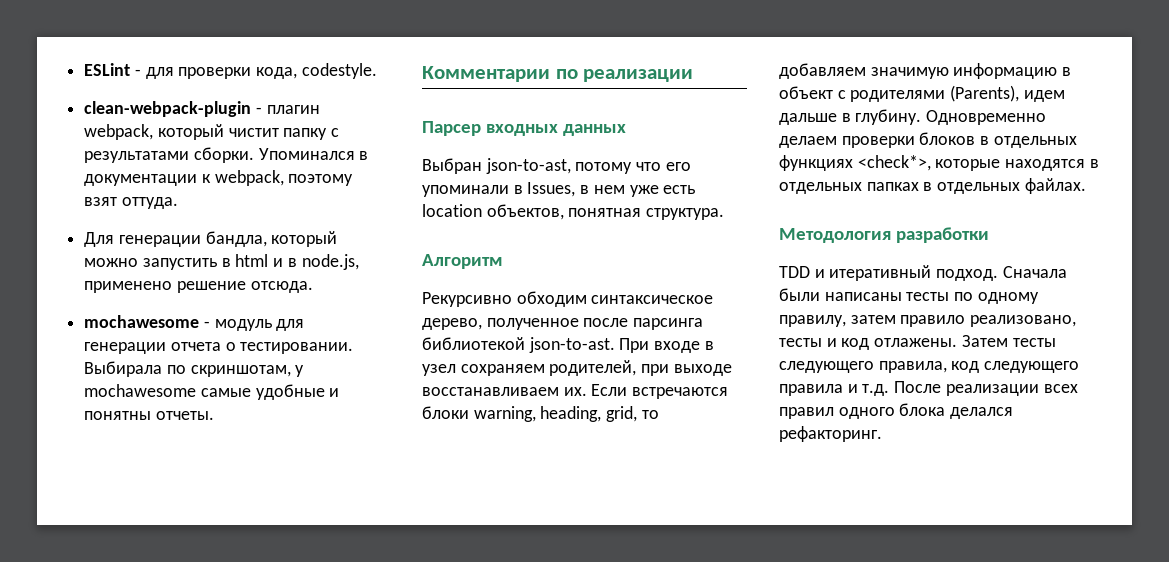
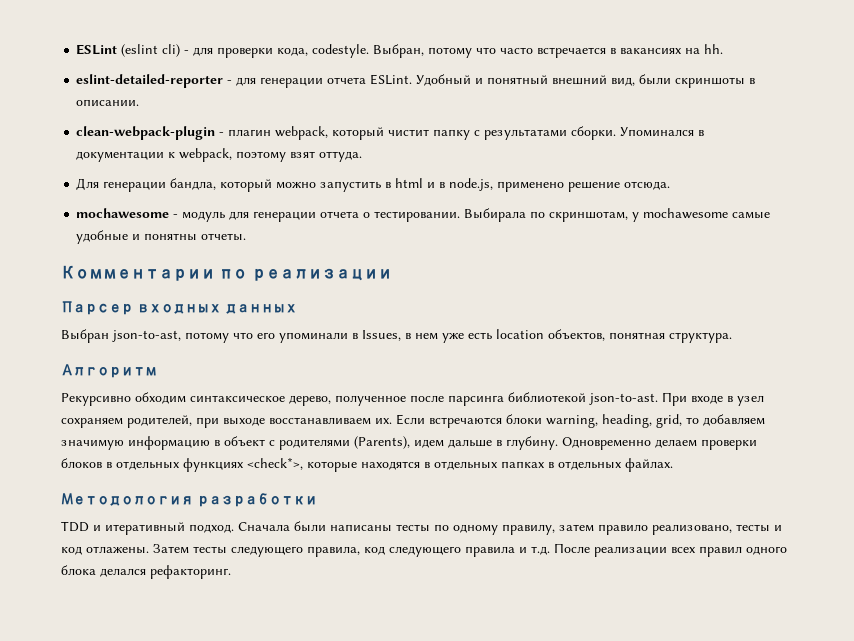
(131, 69) none -> [121,44,181,57] (eslint cli)
(377, 71) none -> [373,44,724,58] [76,74,756,88] [76,99,140,106] Выбран, потому что часто встречается в вакансиях на hh. // eslint-detailed-reporter - для генерации отчета ESLint. Удобный и понятный внешний вид, были скриншоты в описании.

